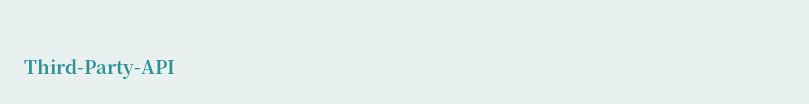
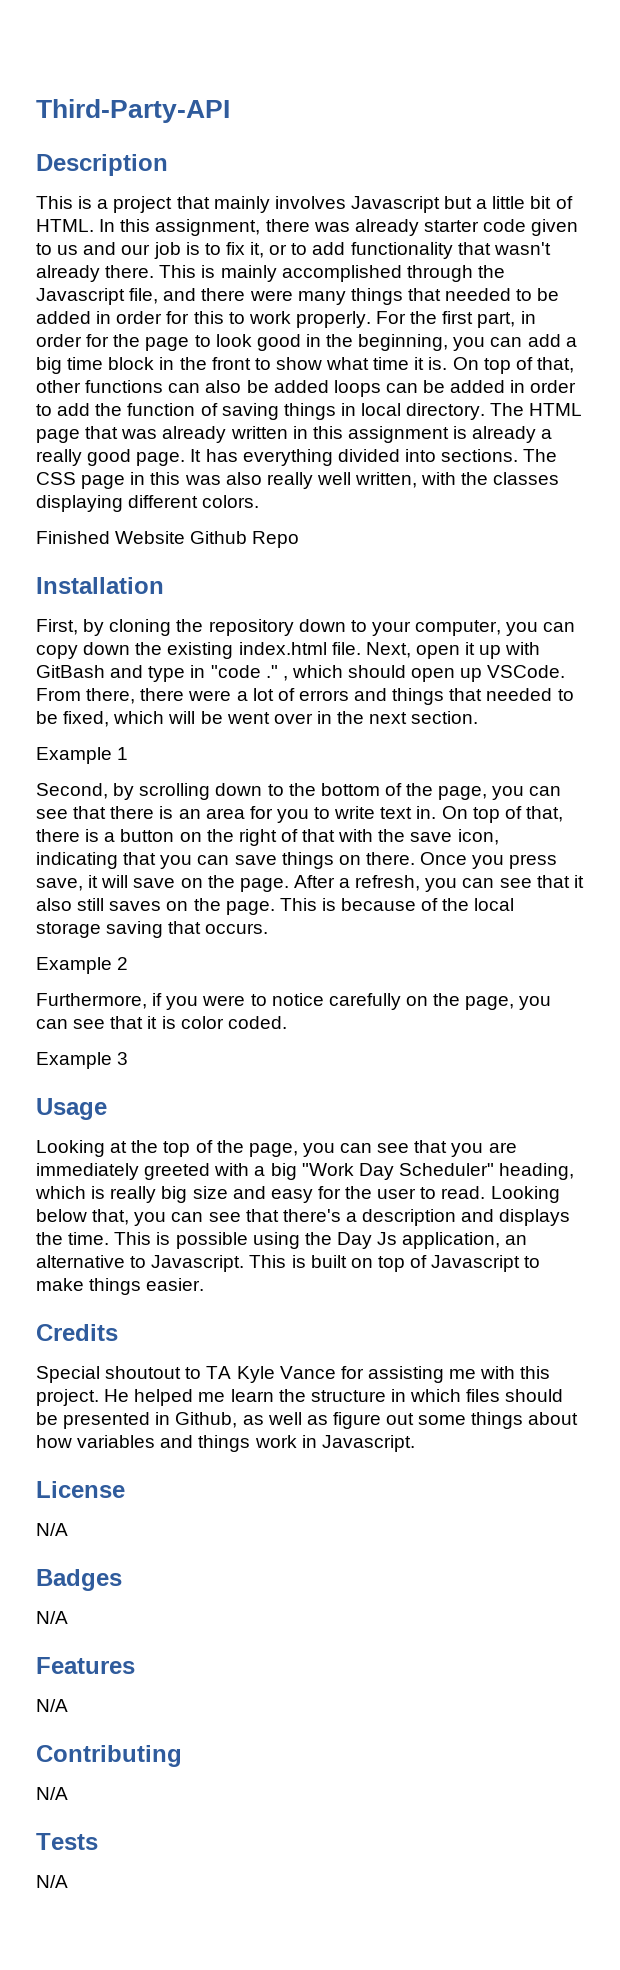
(175, 69) none -> [36,154,168,176] [36,196,573,213] [36,219,579,236] [36,242,551,259] [36,265,505,282] [36,288,560,305] [36,311,536,328] [36,334,577,351] [36,357,574,374] [36,380,577,397] [36,403,583,420] [36,426,553,443] [36,449,558,466] [36,472,560,489] [36,495,260,512] [36,531,300,548] [36,577,164,594] [36,619,576,636] [36,642,541,659] [36,665,566,682] [36,688,574,705] [36,711,479,727] [36,747,129,764] [36,783,562,800] [36,806,563,823] [36,829,499,846] [36,852,558,869] [36,875,584,892] [36,898,515,915] [36,921,269,938] [36,957,129,974] [36,993,552,1010] [36,1016,287,1029] [36,1052,129,1069] [36,1098,107,1120] [36,1140,517,1157] [36,1163,575,1180] [35,1186,560,1203] [36,1209,571,1226] [36,1232,528,1249] [36,1255,541,1272] [36,1278,205,1295] [36,1324,118,1341] [36,1366,551,1383] [36,1389,564,1406] [36,1412,579,1429] [36,1435,415,1452] [36,1481,125,1498] [36,1523,68,1536] [36,1569,122,1591] [36,1611,68,1624] [36,1657,135,1674] [36,1699,68,1712] [36,1745,182,1767] [36,1787,68,1800] [36,1833,98,1850] [36,1875,68,1888] // Description // This is a project that mainly involves Javascript but a little bit of HTML. In this assignment, there was already starter code given to us and our job is to fix it, or to add functionality that wasn't already there. This is mainly accomplished through the Javascript file, and there were many things that needed to be added in order for this to work properly. For the first part, in order for the page to look good in the beginning, you can add a big time block in the front to show what time it is. On top of that, other functions can also be added loops can be added in order to add the function of saving things in local directory. The HTML page that was already written in this assignment is already a really good page. It has everything divided into sections. The CSS page in this was also really well written, with the classes displaying different colors. // Finished Website Github Repo // Installation // First, by cloning the repository down to your computer, you can copy down the existing index.html file. Next, open it up with GitBash and type in "code ." , which should open up VSCode. From there, there were a lot of errors and things that needed to be fixed, which will be went over in the next section. // Example 1 // Second, by scrolling down to the bottom of the page, you can see that there is an area for you to write text in. On top of that, there is a button on the right of that with the save icon, indicating that you can save things on there. Once you press save, it will save on the page. After a refresh, you can see that it also still saves on the page. This is because of the local storage saving that occurs. // Example 2 // Furthermore, if you were to notice carefully on the page, you can see that it is color coded. // Example 3 // Usage // Looking at the top of the page, you can see that you are immediately greeted with a big "Work Day Scheduler" heading, which is really big size and easy for the user to read. Looking below that, you can see that there's a description and displays the time. This is possible using the Day Js application, an alternative to Javascript. This is built on top of Javascript to make things easier. // Credits // Special shoutout to TA Kyle Vance for assisting me with this project. He helped me learn the structure in which files should be presented in Github, as well as figure out some things about how variables and things work in Javascript. // License // N/A // Badges // N/A // Features // N/A // Contributing // N/A // Tests // N/A

